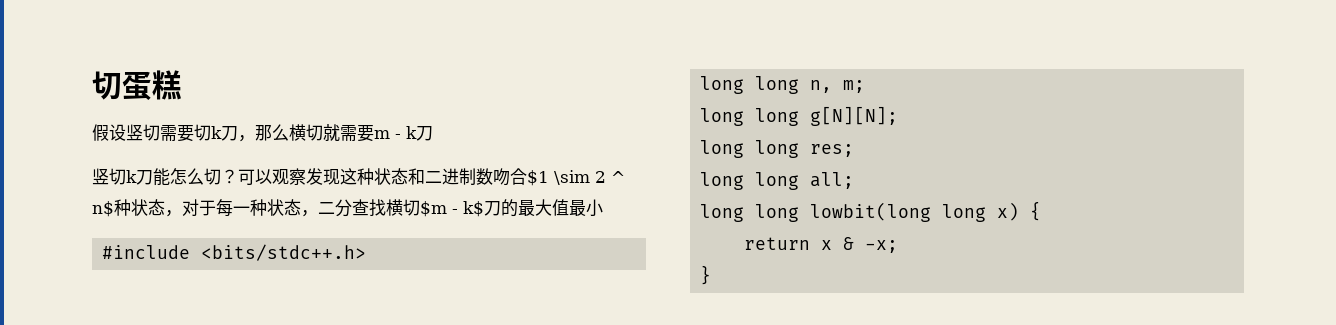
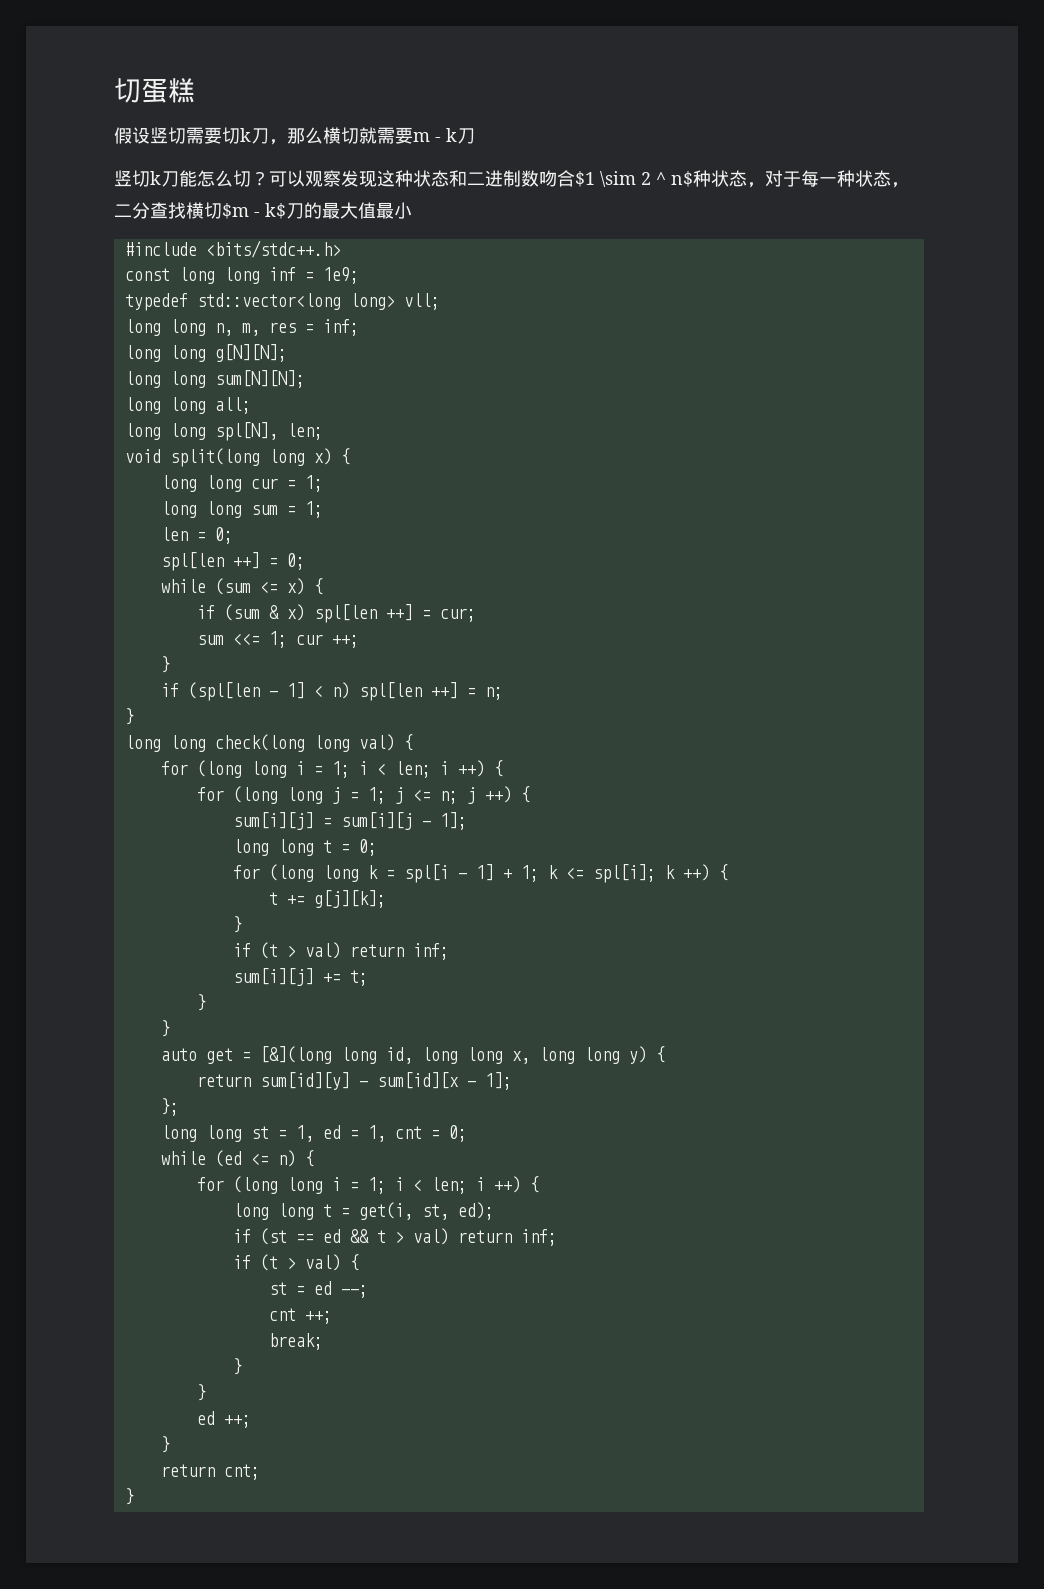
(367, 252) none -> [124,267,359,284] [124,293,440,311] // const long long inf = 1e9; // typedef std::vector<long long> vll;
[843,80,866,93] m; -> [241,319,359,336] m, res = inf;
[810,144,855,157] res; -> [214,370,305,388] sum[N][N];
[810,202,932,222] lowbit(long -> [214,422,323,441] [124,448,260,467] spl[N], len; // void split(long
[744,237,899,253] return x & -x; -> [160,475,323,492] [160,501,323,518] [160,527,233,544] [160,552,305,571] [160,578,323,595] [196,604,476,623] [196,631,359,648] [160,656,170,673] [160,682,503,701] [124,708,134,725] [124,734,413,752] [160,760,503,778] [196,786,530,804] [232,812,467,830] [232,839,377,856] [232,864,728,883] [268,890,386,908] [232,916,242,933] [232,942,449,960] [232,968,368,986] [196,994,206,1011] [160,1020,170,1037] [160,1046,665,1064] [196,1072,512,1090] [160,1098,179,1116] [160,1125,467,1142] [160,1150,314,1167] [196,1176,539,1194] [232,1202,494,1220] [232,1228,557,1246] [232,1254,359,1271] [268,1281,368,1298] [268,1308,332,1324] [268,1333,323,1350] [232,1358,242,1375] [196,1384,206,1401] [196,1411,251,1428] [160,1436,170,1453] [160,1464,260,1480] long long cur = 1; // long long sum = 1; // len = 0; // spl[len ++] = 0; // while (sum <= x) { // if (sum & x) spl[len ++] = cur; // sum <<= 1; cur ++; // } // if (spl[len - 1] < n) spl[len ++] = n; // } // long long check(long long val) { // for (long long i = 1; i < len; i ++) { // for (long long j = 1; j <= n; j ++) { // sum[i][j] = sum[i][j - 1]; // long long t = 0; // for (long long k = spl[i - 1] + 1; k <= spl[i]; k ++) { // t += g[j][k]; // } // if (t > val) return inf; // sum[i][j] += t; // } // } // auto get = [&](long long id, long long x, long long y) { // return sum[id][y] - sum[id][x - 1]; // }; // long long st = 1, ed = 1, cnt = 0; // while (ed <= n) { // for (long long i = 1; i < len; i ++) { // long long t = get(i, st, ed); // if (st == ed && t > val) return inf; // if (t > val) { // st = ed --; // cnt ++; // break; // } // } // ed ++; // } // return cnt;

